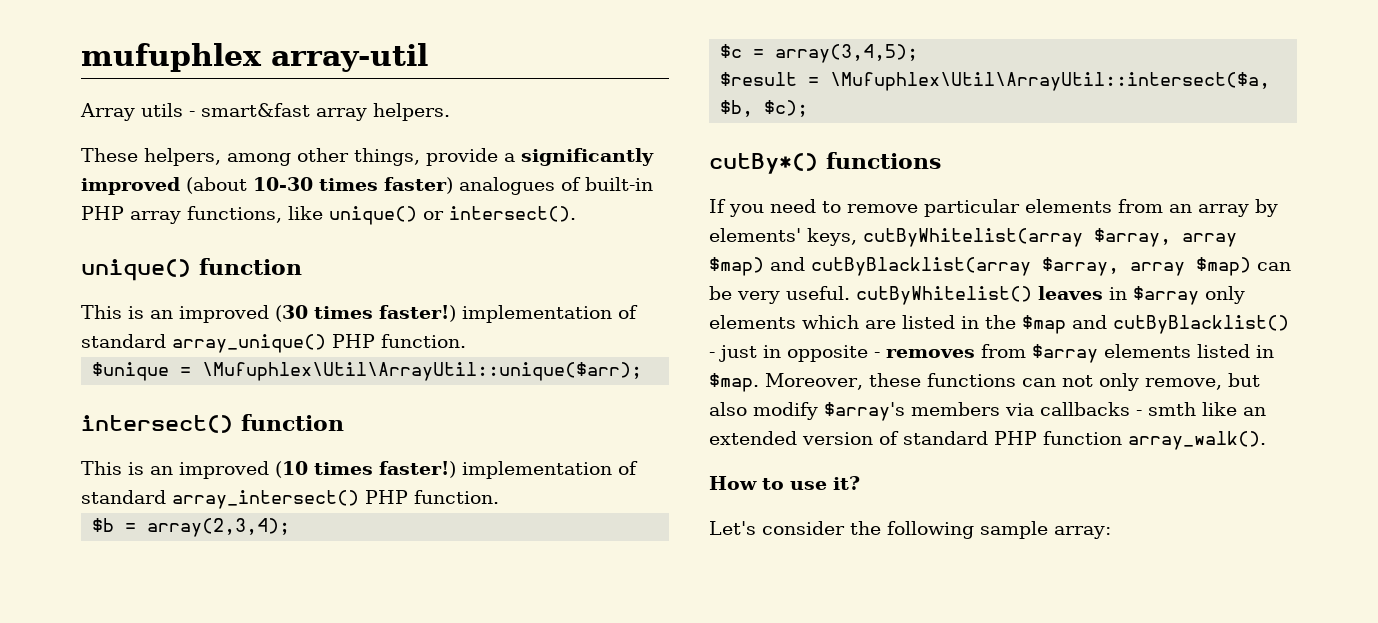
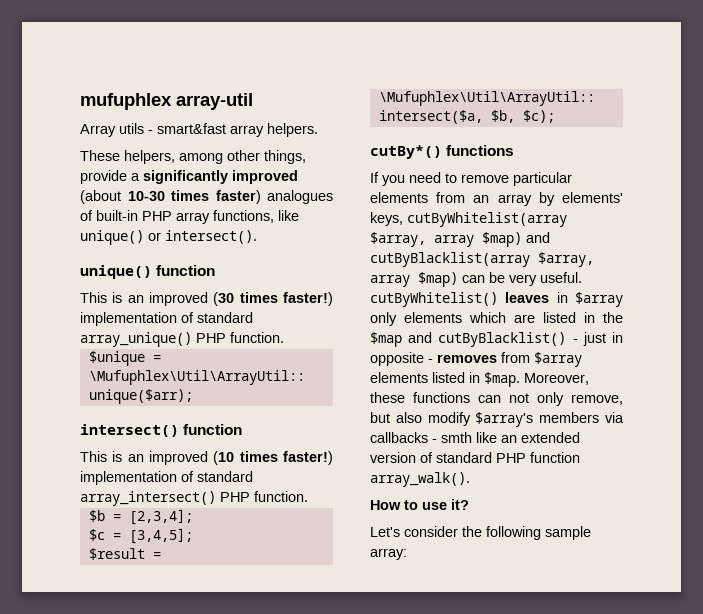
[147,518,291,537] array(2,3,4); -> [128,509,193,525] [2,3,4];
[775,44,919,63] array(3,4,5); -> [128,528,193,544] [3,4,5];

